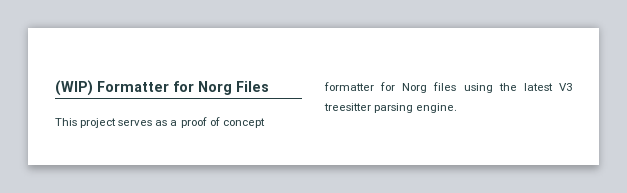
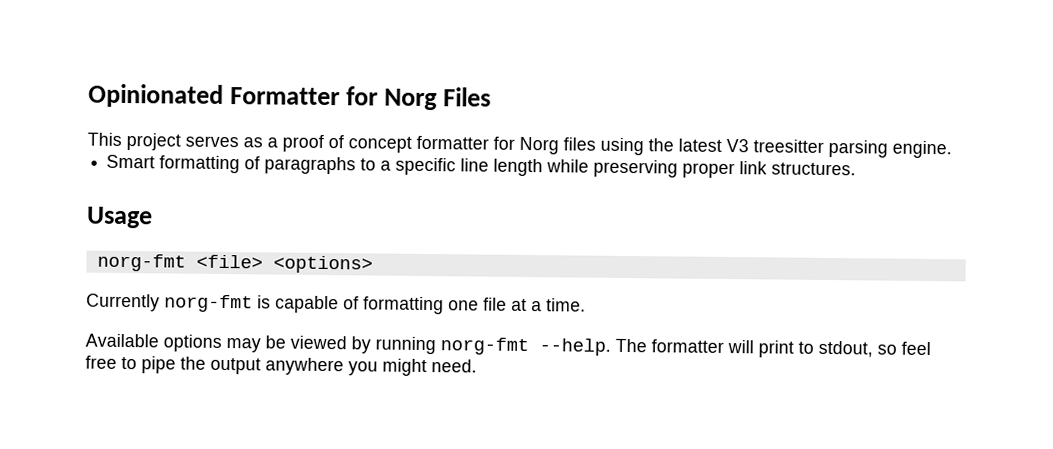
[55,80,93,96] (WIP) -> [88,83,224,108] Opinionated
(458, 108) none -> [106,154,857,179] [86,206,153,229] [96,253,373,274] [86,293,586,315] [85,333,931,358] [85,355,477,377] // Smart formatting of paragraphs to a specific line length while preserving proper link structures. // Usage // norg-fmt <file> <options> // Currently norg-fmt is capable of formatting one file at a time. // Available options may be viewed by running norg-fmt --help. The formatter will print to stdout, so feel free to pipe the output anywhere you might need.

